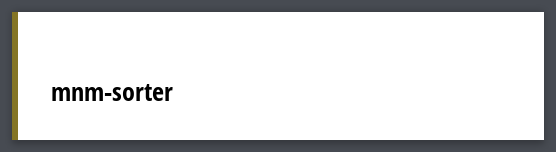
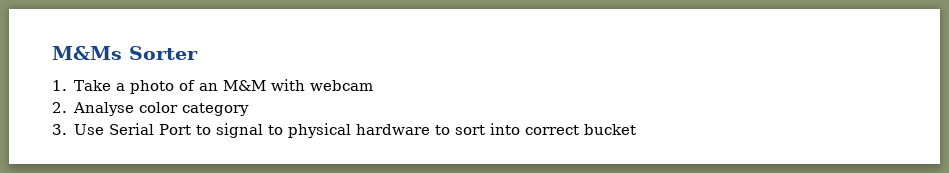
[51,84,173,101] mnm-sorter -> [52,46,198,60] [52,79,374,94] [52,102,250,116] [52,123,637,138] M&Ms Sorter // 1. Take a photo of an M&M with webcam // 2. Analyse color category // 3. Use Serial Port to signal to physical hardware to sort into correct bucket

